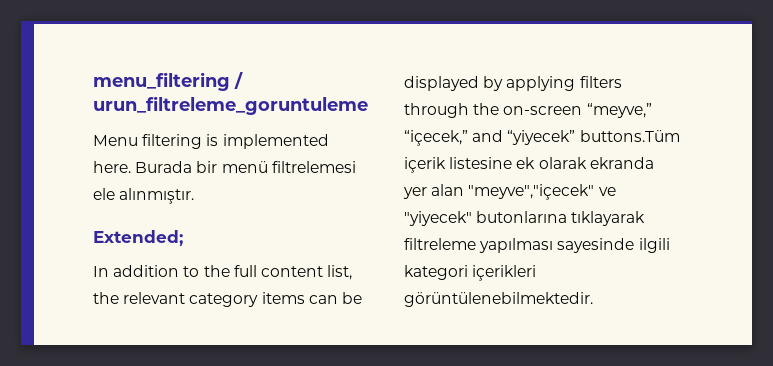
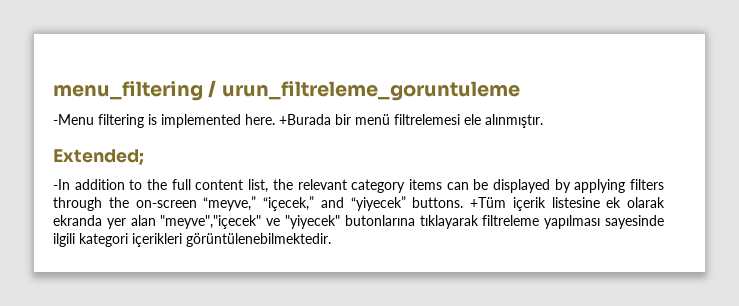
[93,135,138,146] Menu -> [53,114,94,125] -Menu
[135,161,193,173] Burada -> [279,114,331,125] +Burada
[93,266,109,277] In -> [53,179,70,190] -In
[579,130,680,142] buttons.Tüm -> [412,197,506,208] buttons. +Tüm

